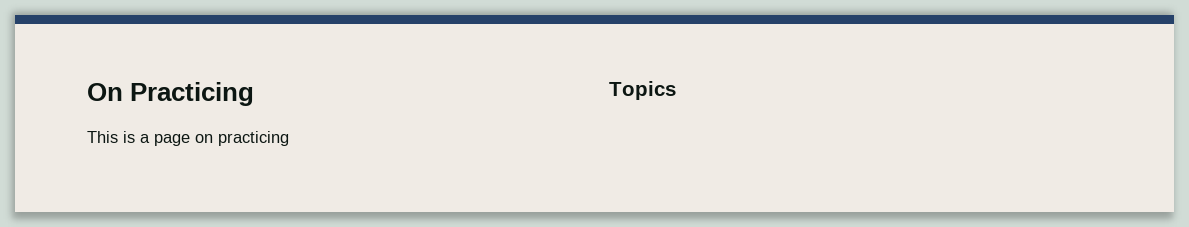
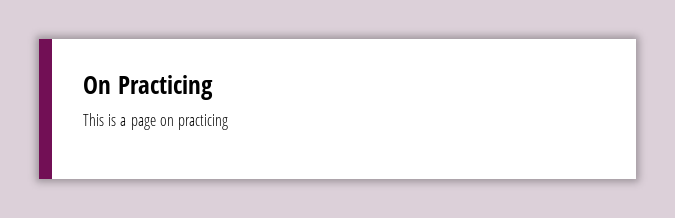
[609,81,676,100] // Topics -> (228, 122) none

